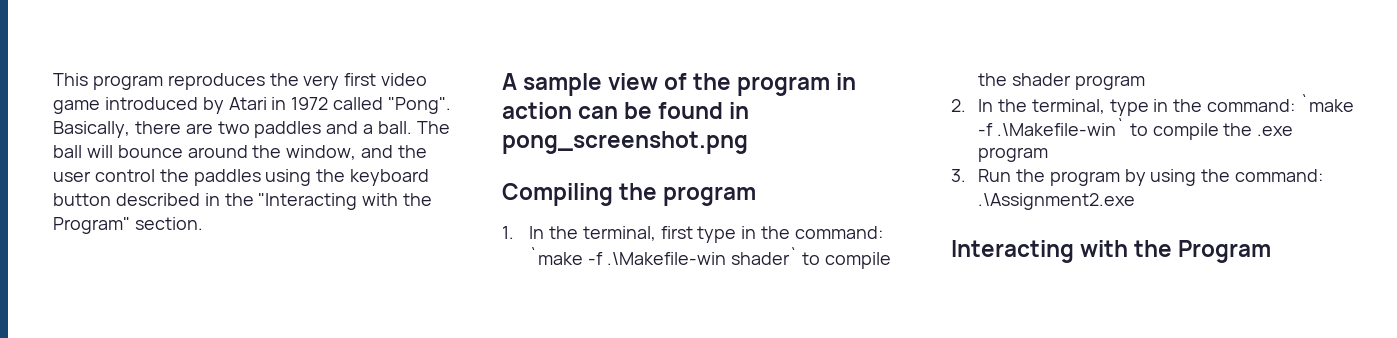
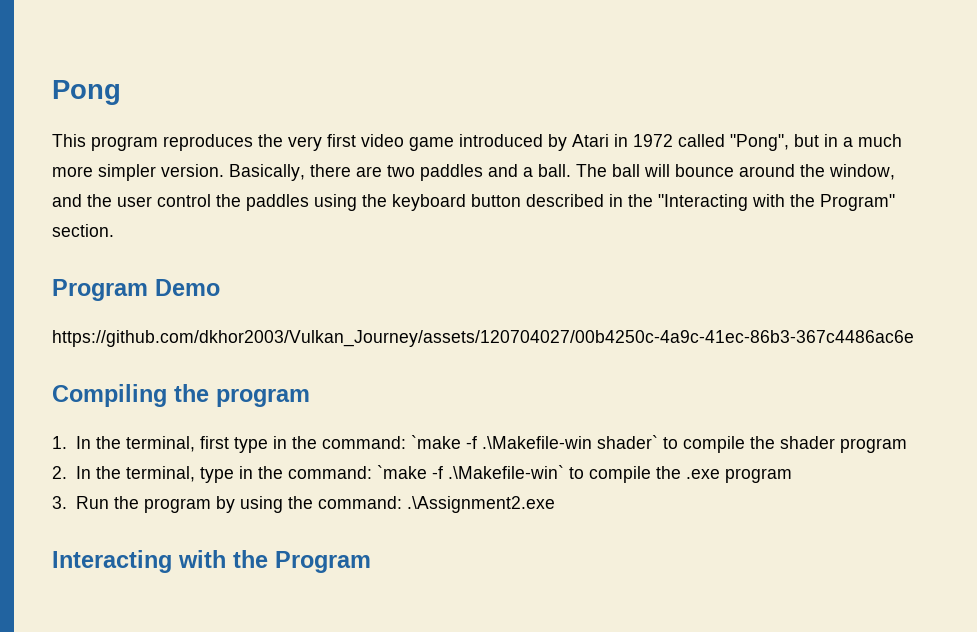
(53, 79) none -> [52,80,121,105] Pong //
[388,97,452,114] "Pong". -> [730,134,902,151] [52,164,224,181] "Pong", but in a much more simpler version.
[502,73,857,96] [502,102,750,119] [502,131,748,154] A sample view of the program in action can be found in pong_screenshot.png -> [52,279,220,301] [52,330,914,347] Program Demo // https://github.com/dkhor2003/Vulkan_Journey/assets/120704027/00b4250c-4a9c-41ec-86b3-367c4486ac6e

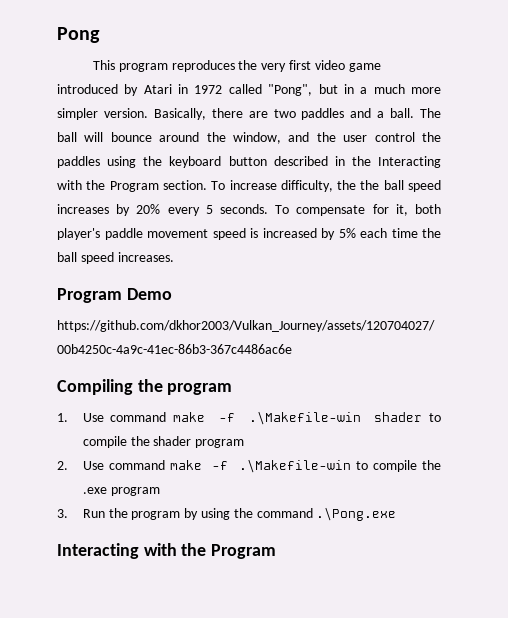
[658,194,895,211] "Interacting with the Program" -> [378,156,441,168] [57,180,159,192] Interacting with the Program
(114, 230) none -> [211,180,442,192] [57,204,441,216] [57,228,441,240] [57,252,174,264] To increase difficulty, the the ball speed increases by 20% every 5 seconds. To compensate for it, both player's paddle movement speed is increased by 5% each time the ball speed increases.
[75,435,658,453] In the terminal, first type in the command: `make -f .\Makefile-win shader` -> [82,411,423,425] Use command make -f .\Makefile-win shader
[75,465,564,483] In the terminal, type in the command: `make -f .\Makefile-win` -> [82,459,351,473] Use command make -f .\Makefile-win
[317,496,555,513] command: .\Assignment2.exe -> [256,507,397,521] command .\Pong.exe

